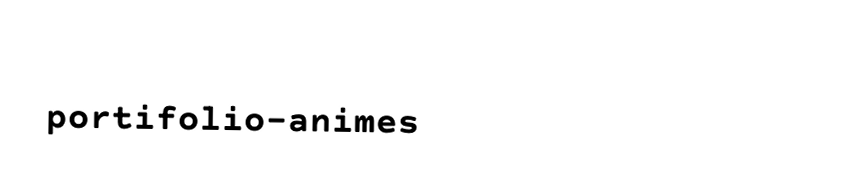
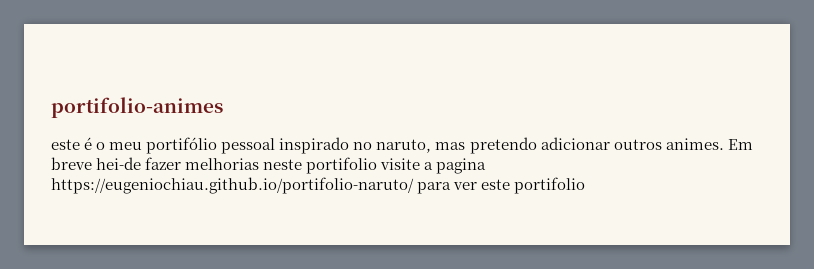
(420, 121) none -> [51,137,753,154] [51,157,487,174] [51,177,586,194] // este é o meu portifólio pessoal inspirado no naruto, mas pretendo adicionar outros animes. Em breve hei-de fazer melhorias neste portifolio visite a pagina https://eugeniochiau.github.io/portifolio-naruto/ para ver este portifolio

